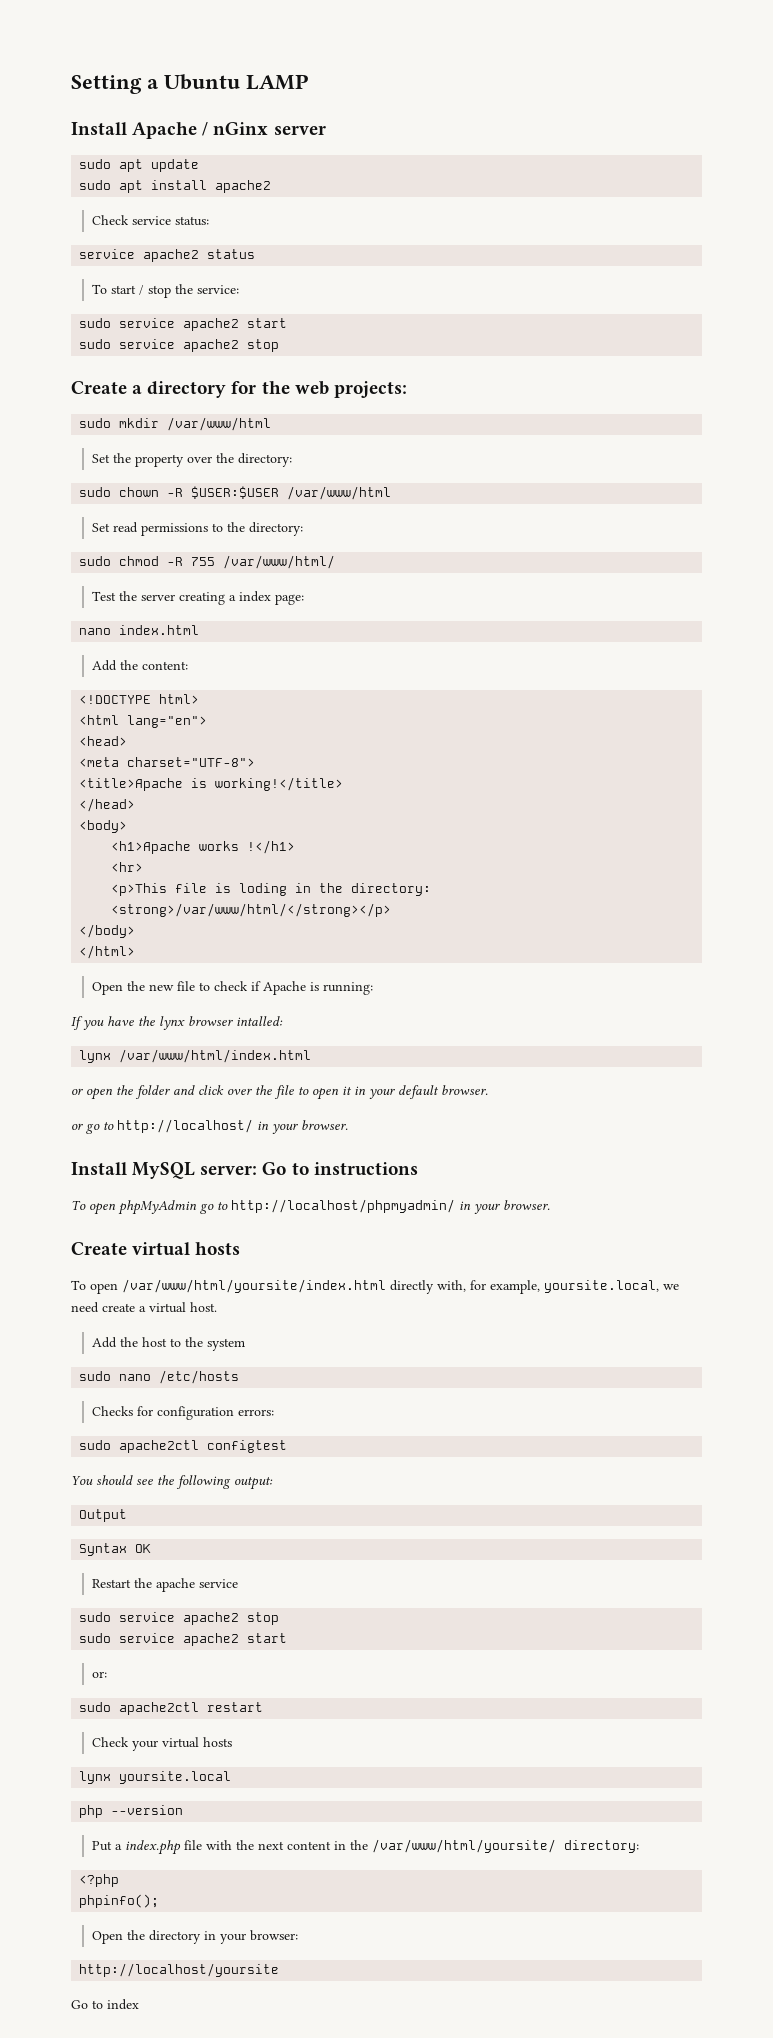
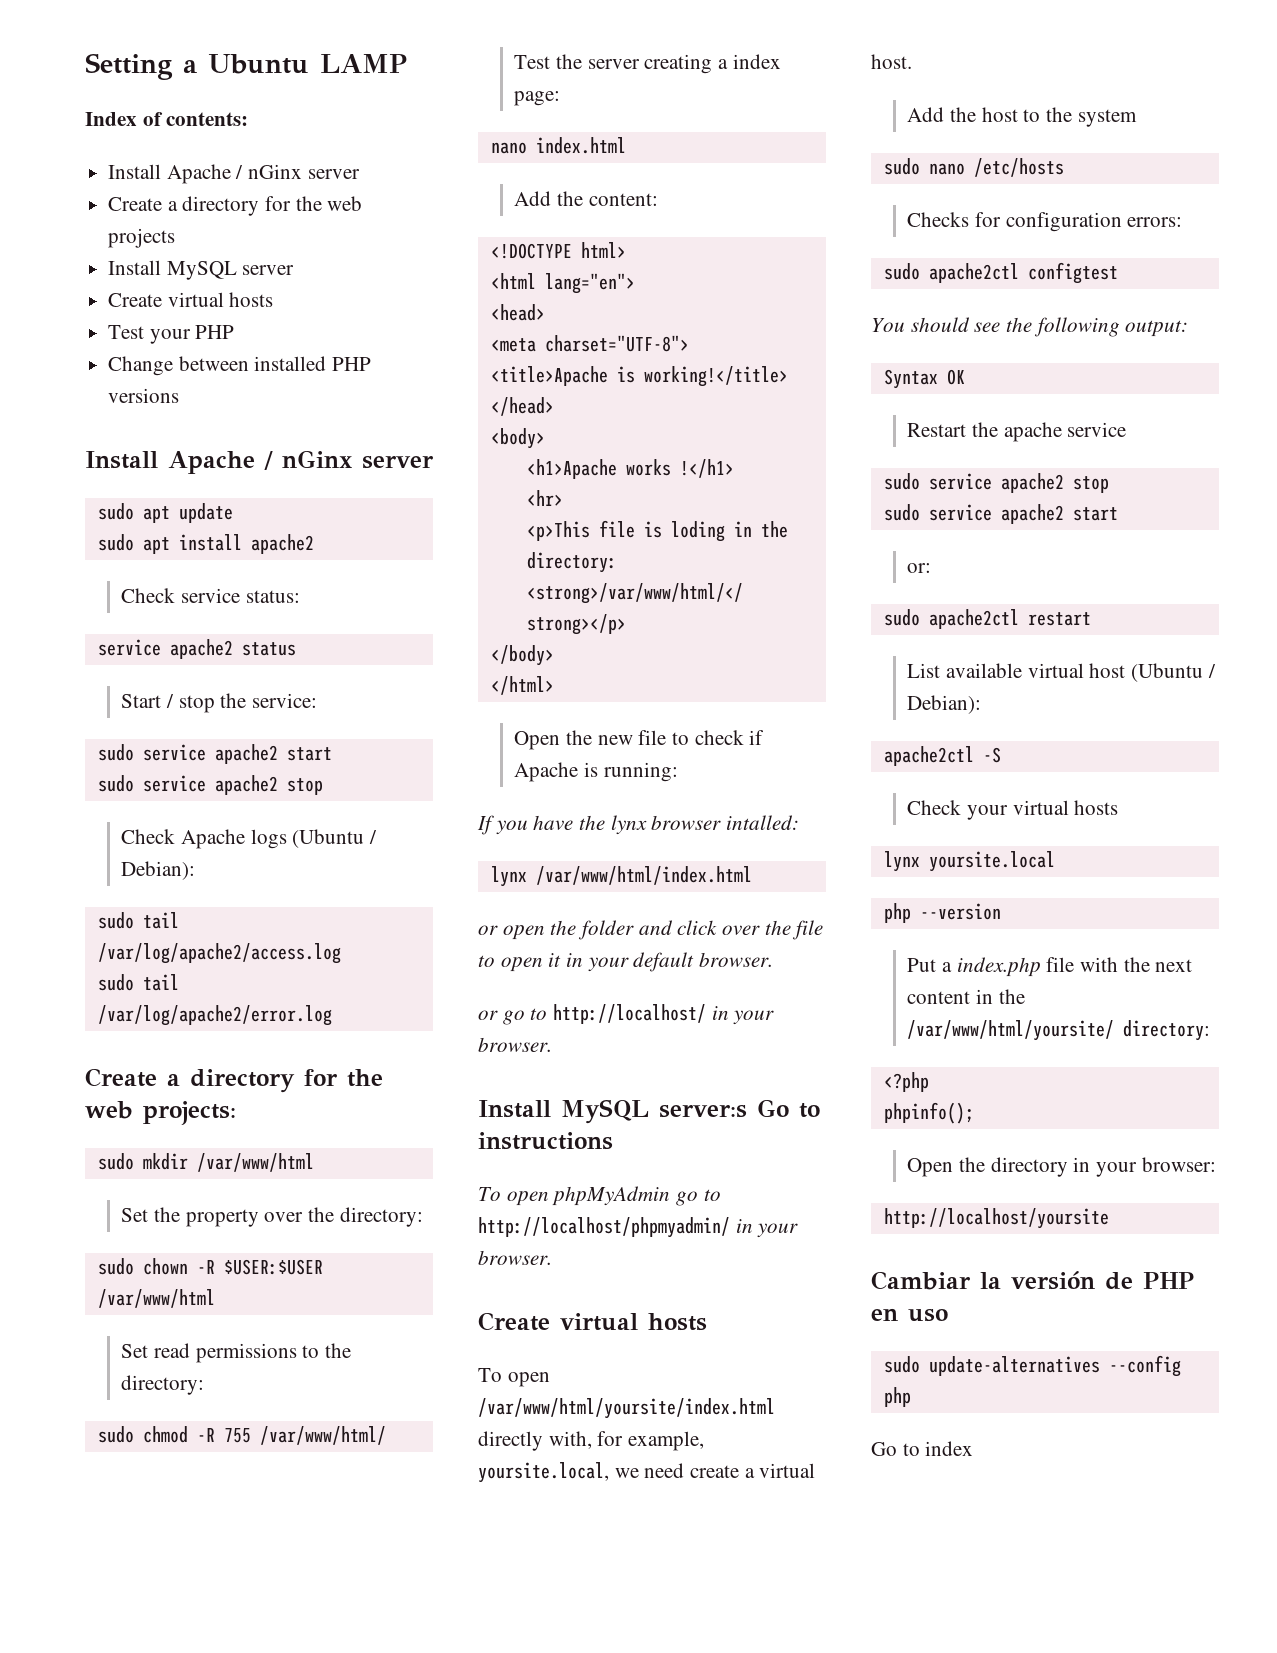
(309, 82) none -> [85,112,249,126] [108,164,360,184] [108,196,363,216] [108,228,176,248] [108,260,295,280] [108,292,274,307] [108,325,235,344] [108,356,372,376] [108,388,180,403] // Index of contents: // Install Apache / nGinx server // Create a directory for the web projects // Install MySQL server // Create virtual hosts // Test your PHP // Change between installed PHP versions
[91,284,136,294] To start -> [121,694,162,708] Start
(280, 345) none -> [121,829,378,849] [121,861,196,880] [97,912,179,929] [97,943,341,964] [97,974,179,991] [97,1005,332,1026] // Check Apache logs (Ubuntu / Debian): // sudo tail /var/log/apache2/access.log // sudo tail /var/log/apache2/error.log
[200,1166,258,1175] server: -> [659,1104,747,1118] server:s
[79,1509,128,1522] // Output -> (1189, 328) none
(264, 1707) none -> [907,663,1216,682] [907,695,982,714] [883,746,1001,766] // List available virtual host (Ubuntu / Debian): // apache2ctl -S
(280, 1970) none -> [871,1271,1194,1290] [871,1308,948,1322] [883,1355,1181,1377] [883,1387,911,1407] // Cambiar la versión de PHP en uso // sudo update-alternatives --config php

